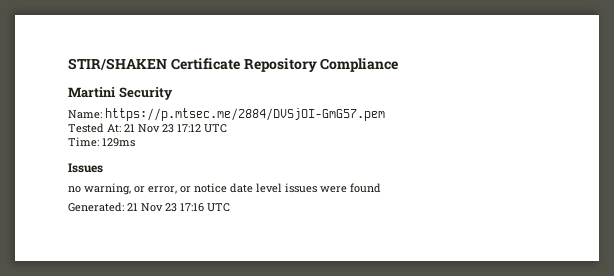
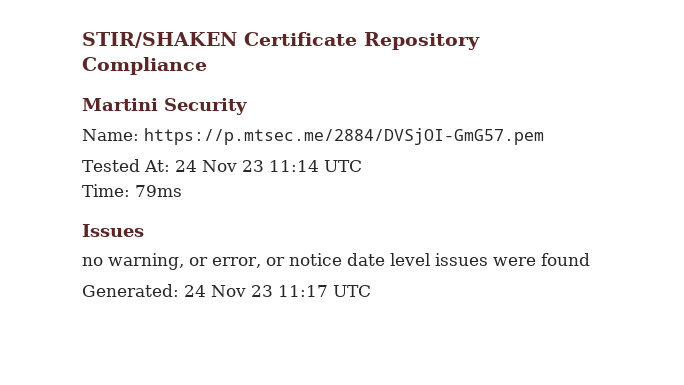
[124,124,201,133] 21 Nov 23 17:12 -> [174,160,319,172] 24 Nov 23 11:14
[102,138,135,147] 129ms -> [135,185,182,197] 79ms
[127,203,204,212] 21 Nov 23 17:16 -> [184,285,328,297] 24 Nov 23 11:17

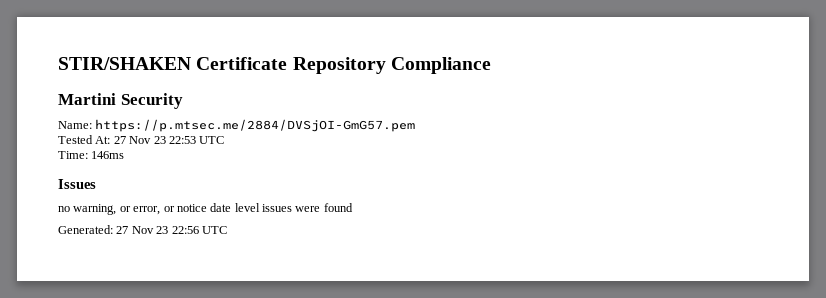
[174,160,319,172] 24 Nov 23 11:14 -> [113,136,196,144] 27 Nov 23 22:53
[135,185,182,197] 79ms -> [91,151,125,159] 146ms
[184,285,328,297] 24 Nov 23 11:17 -> [116,226,199,234] 27 Nov 23 22:56

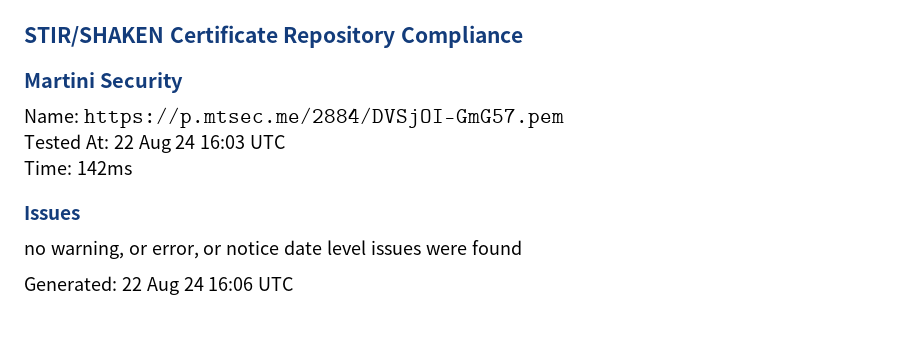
[113,136,196,144] 27 Nov 23 22:53 -> [113,135,246,153] 22 Aug 24 16:03
[91,151,125,159] 146ms -> [76,161,132,175] 142ms
[116,226,199,234] 27 Nov 23 22:56 -> [121,277,254,295] 22 Aug 24 16:06

